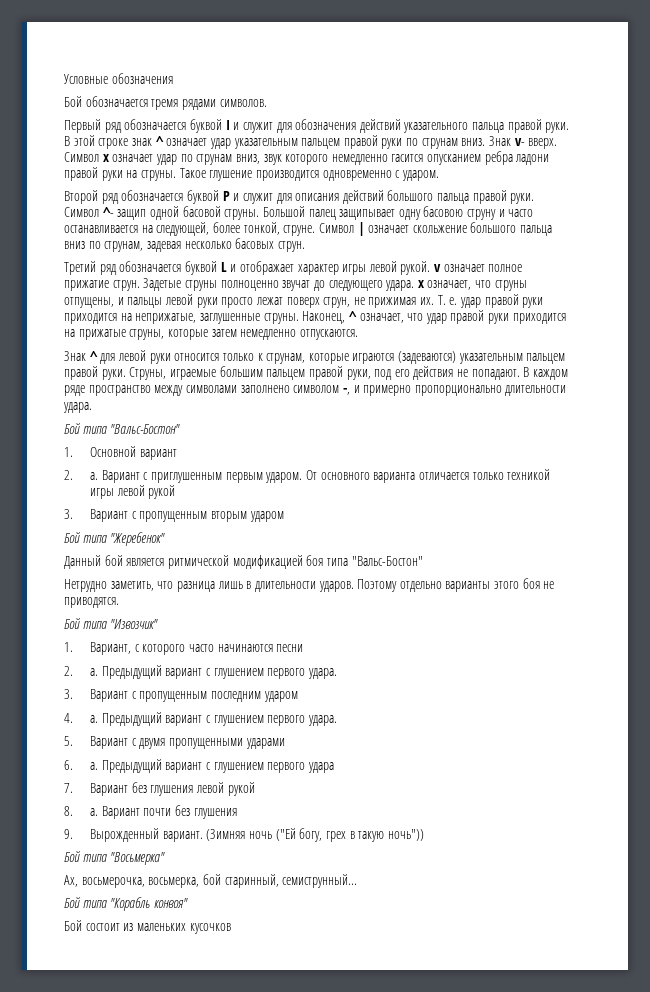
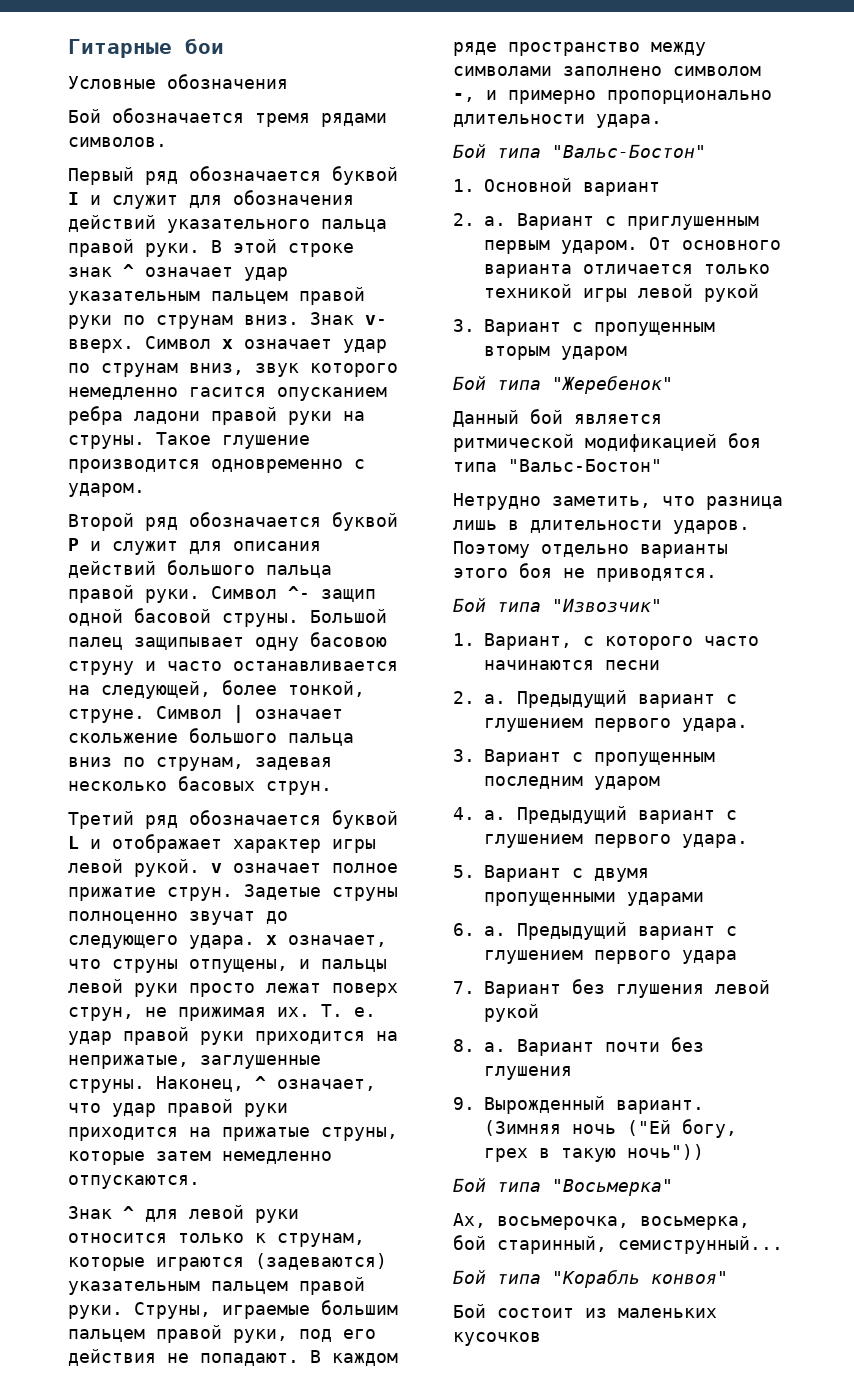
(64, 79) none -> [68,38,224,58] Гитарные бои //

